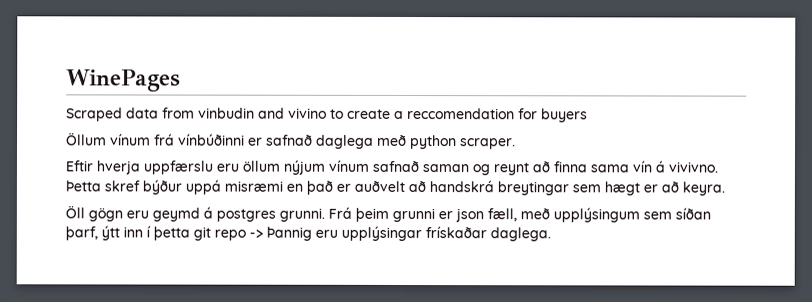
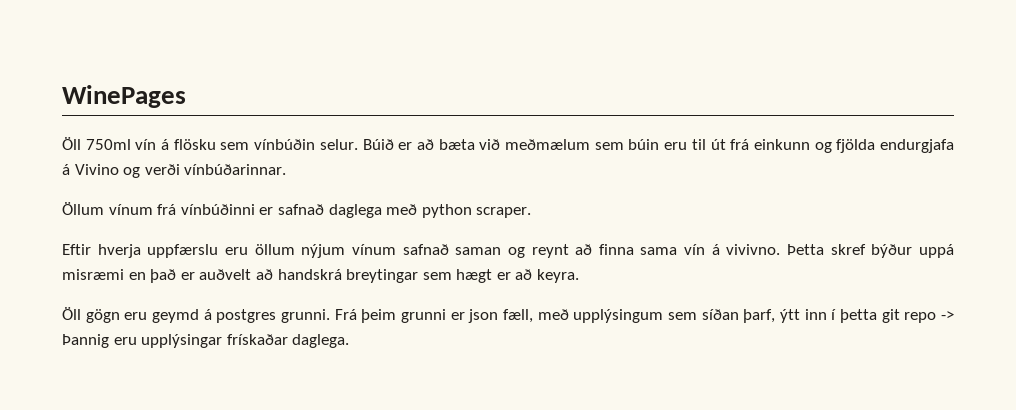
[66,107,588,123] Scraped data from vinbudin and vivino to create a reccomendation for buyers -> [62,137,954,153] [62,164,287,178] Öll 750ml vín á flösku sem vínbúðin selur. Búið er að bæta við meðmælum sem búin eru til út frá einkunn og fjölda endurgjafa á Vivino og verði vínbúðarinnar.

